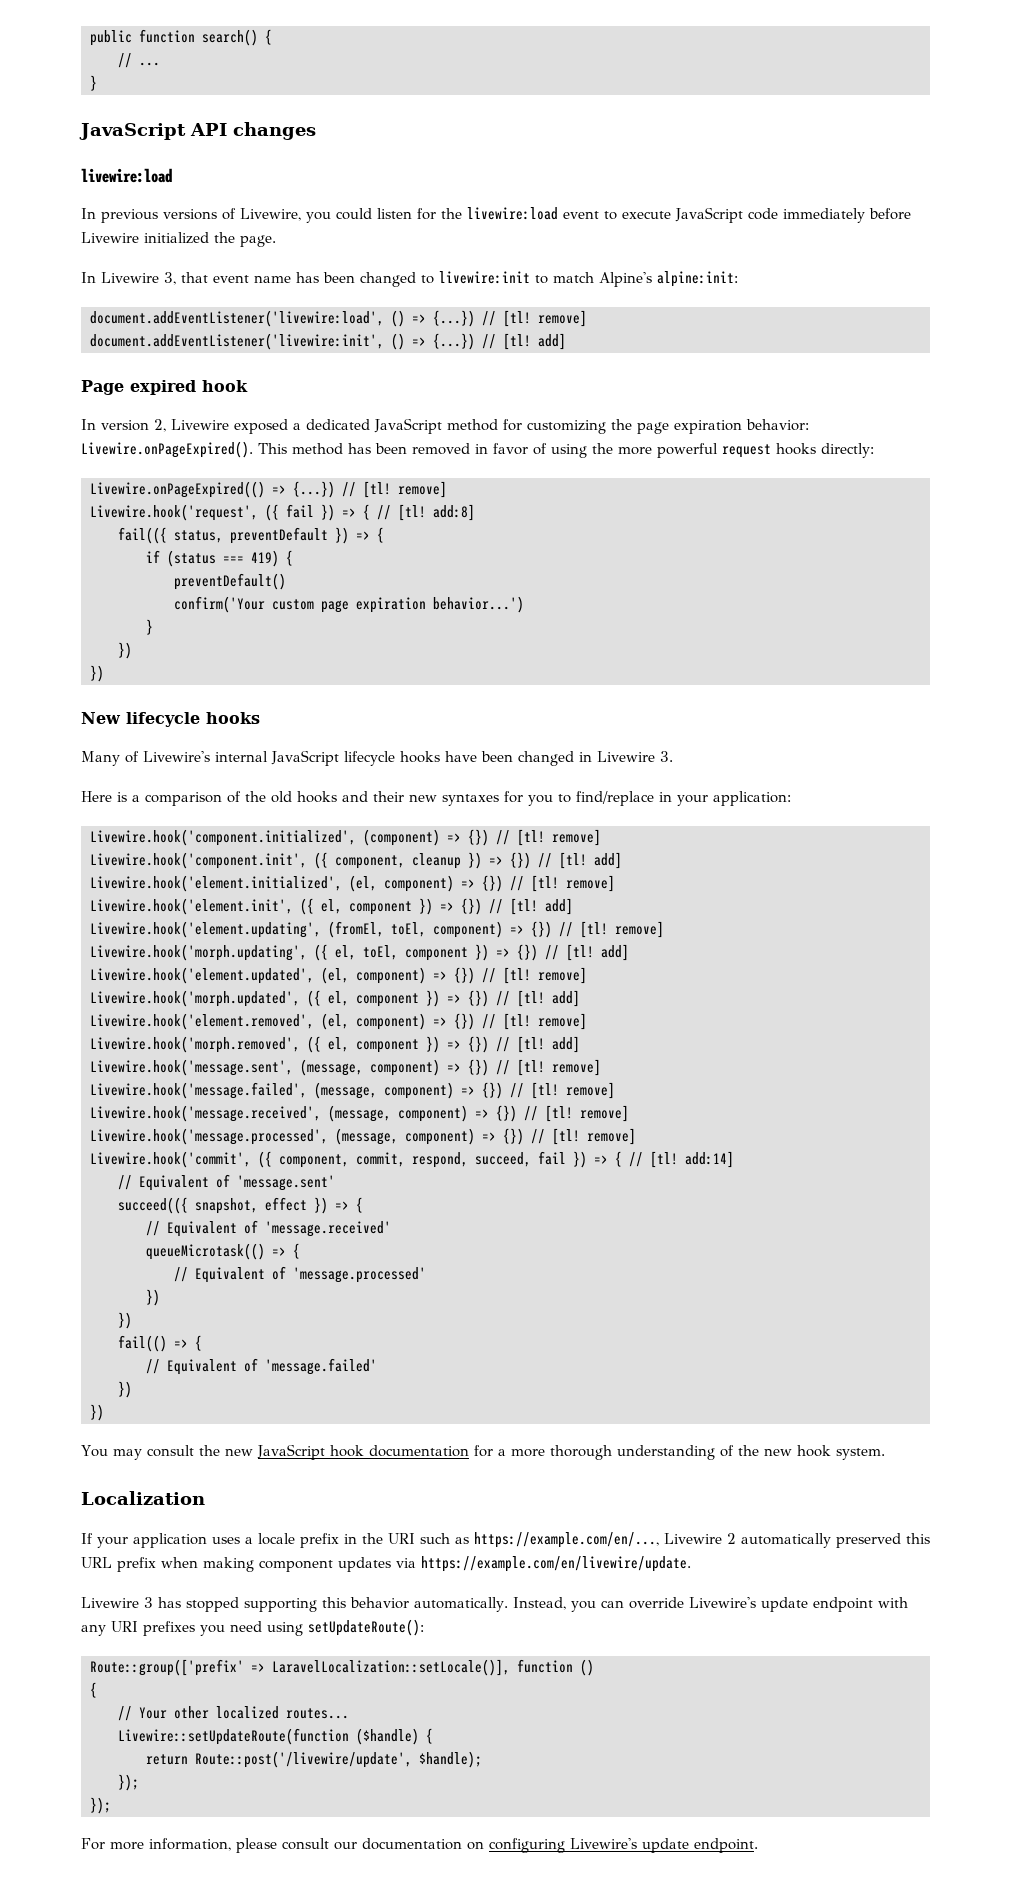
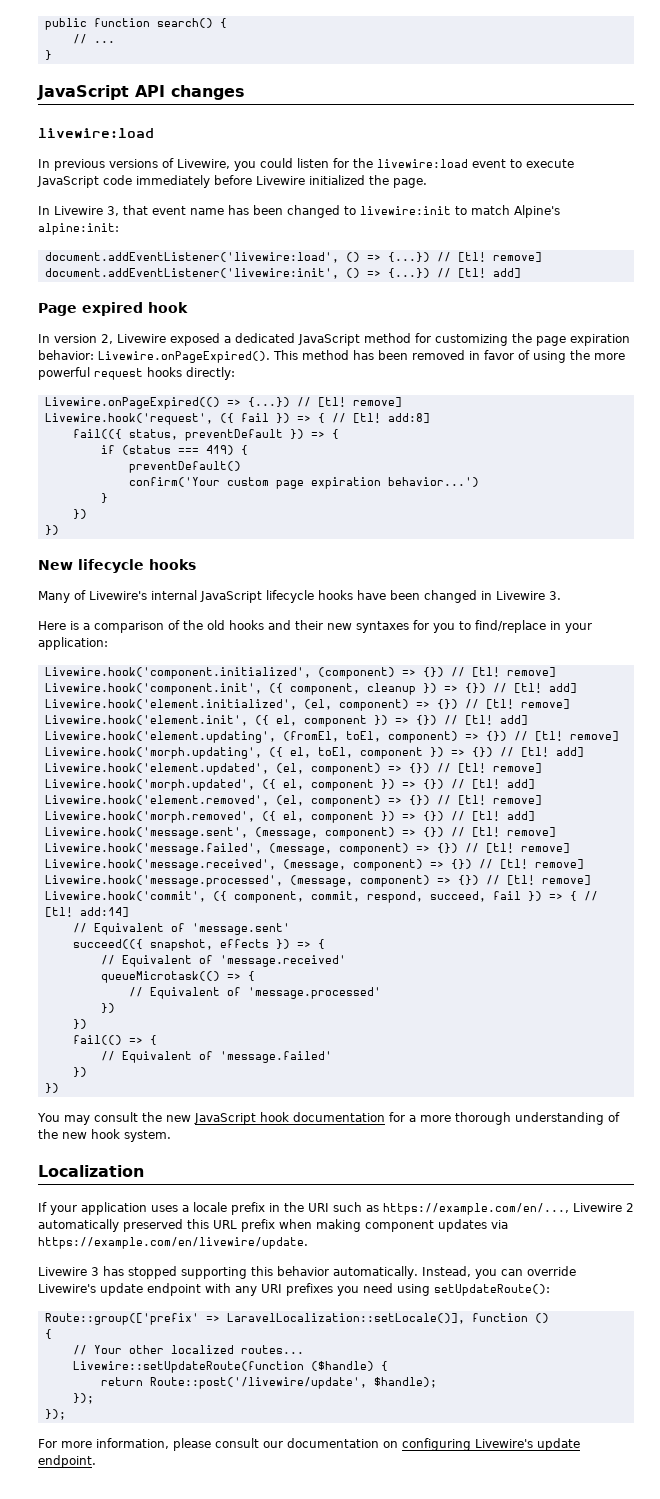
[265,1197,307,1211] effect -> [219,939,269,948] effects

